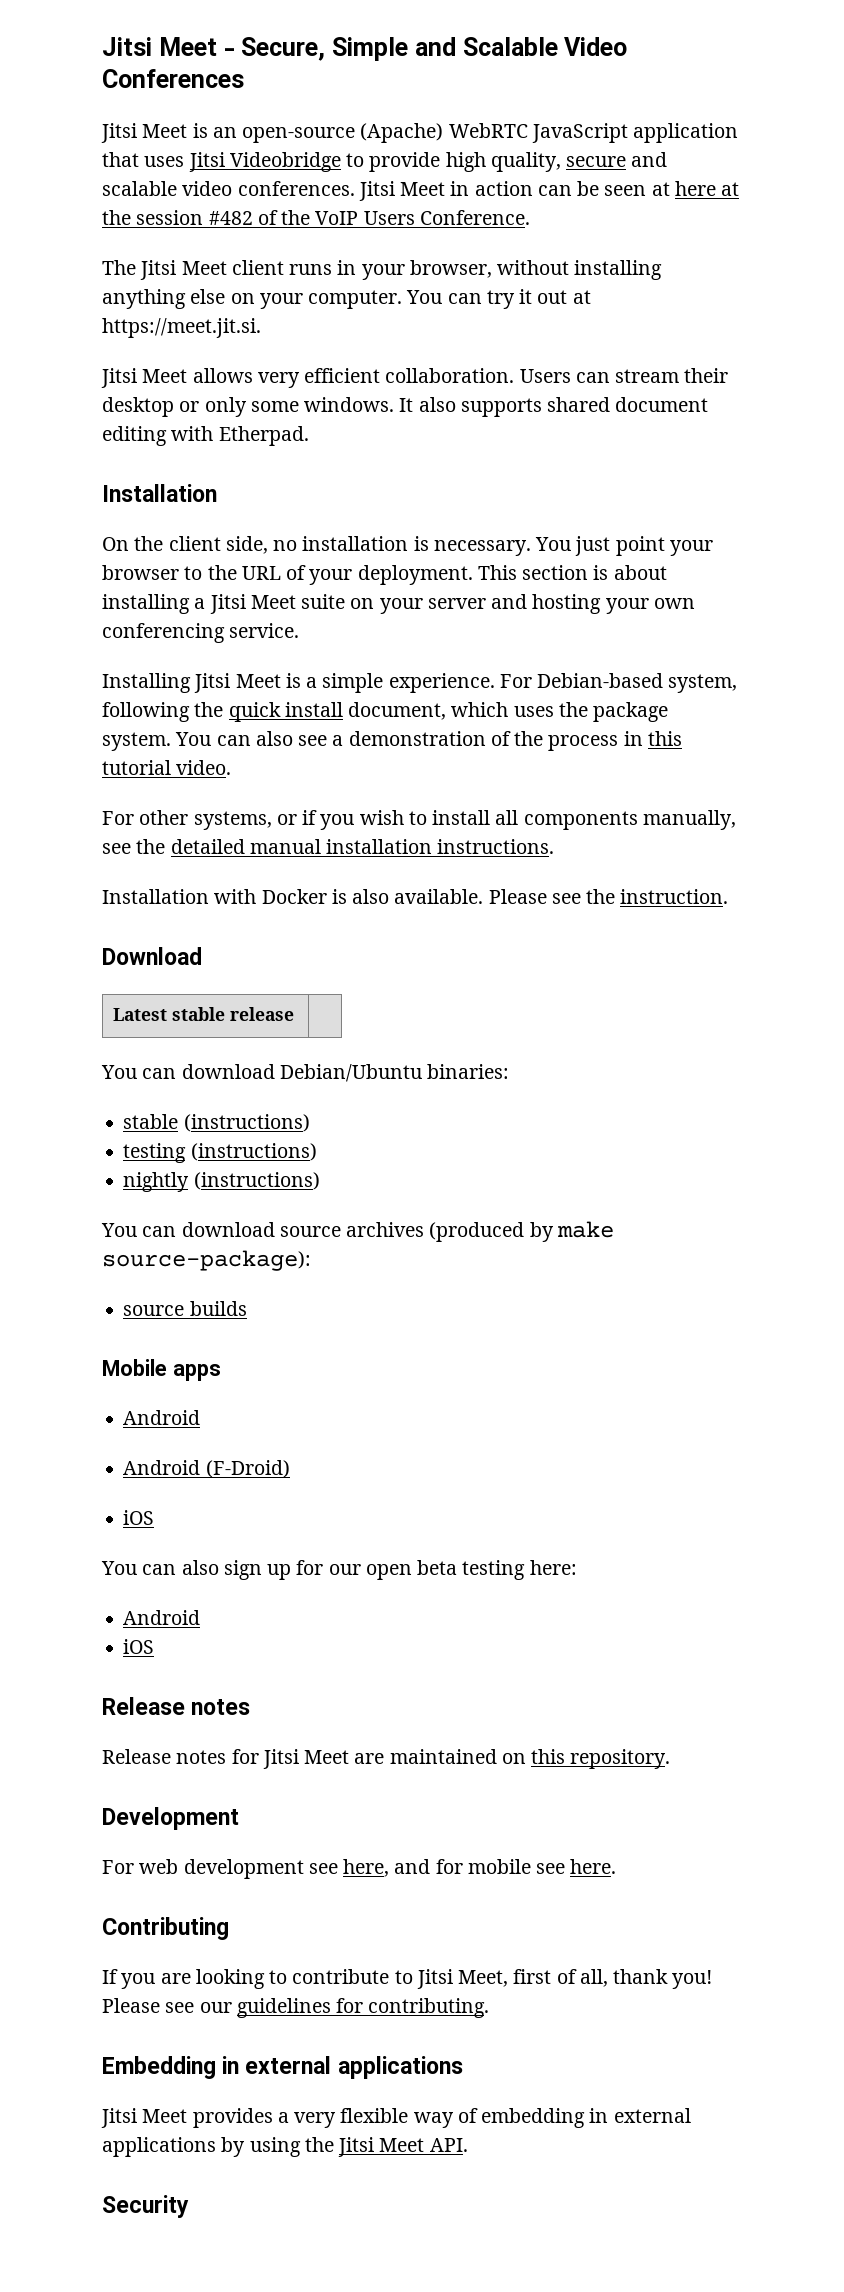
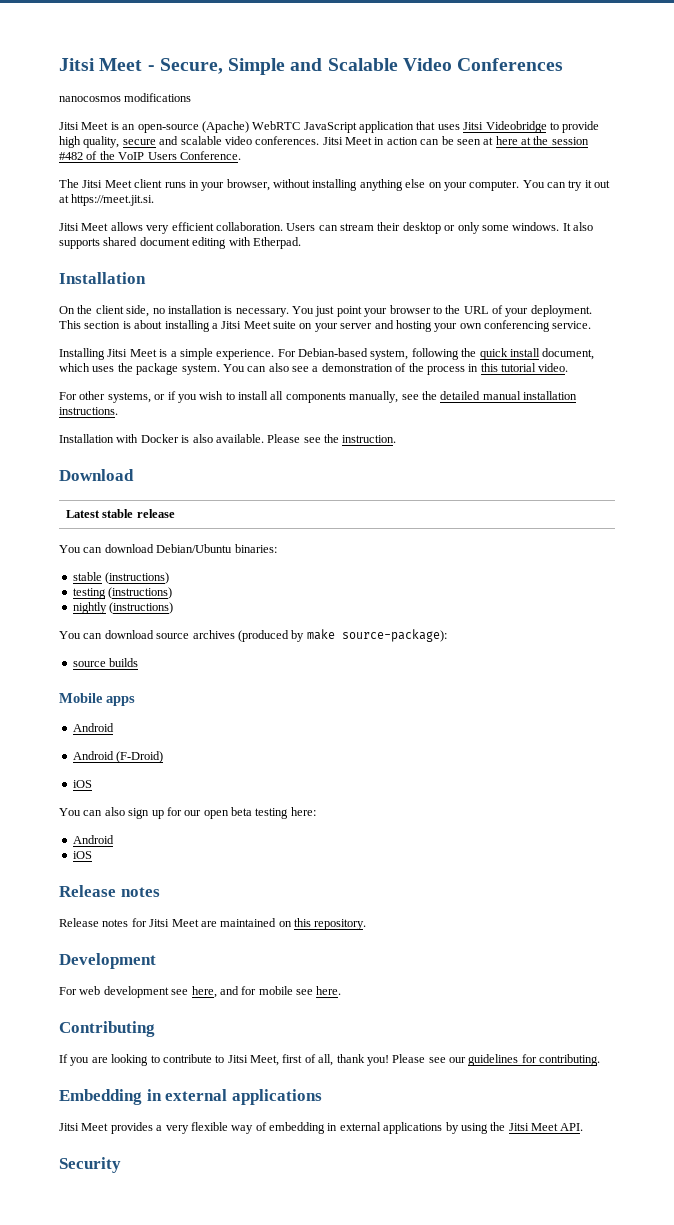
(244, 78) none -> [59,93,192,102] // nanocosmos modifications

